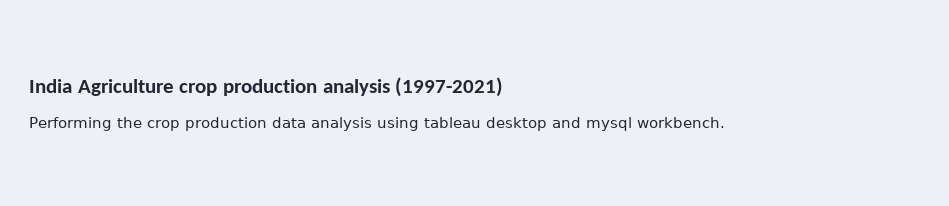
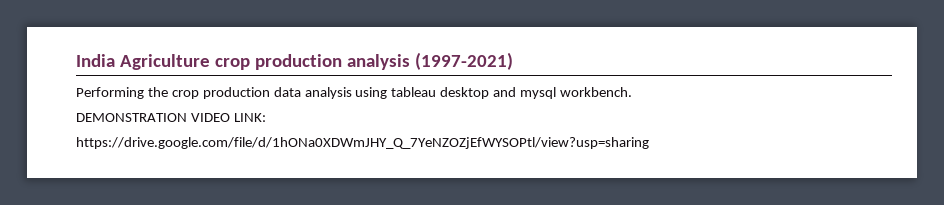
(725, 122) none -> [76,113,266,122] [76,137,649,149] // DEMONSTRATION VIDEO LINK: // https://drive.google.com/file/d/1hONa0XDWmJHY_Q_7YeNZOZjEfWYSOPtl/view?usp=sharing

